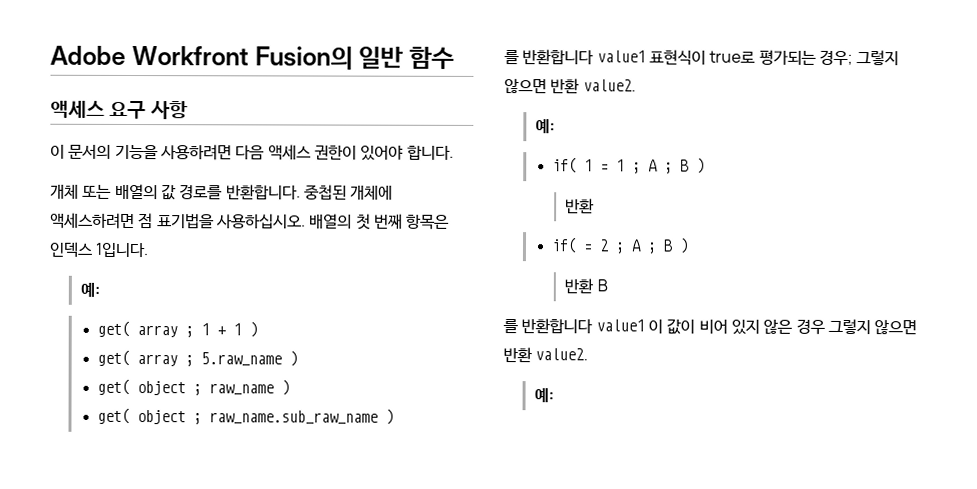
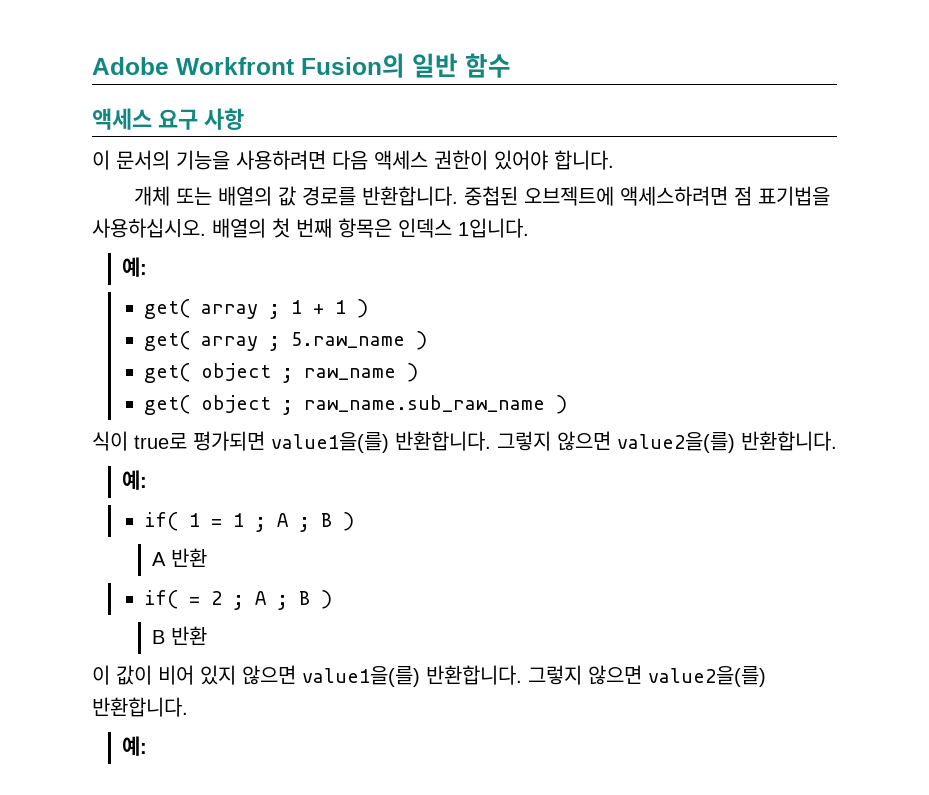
[350,185,394,200] 개체에 -> [523,186,614,206] 오브젝트에
[504,49,900,67] [504,78,636,94] 를 반환합니다 value1 표현식이 true로 평가되는 경우; 그렇지 않으면 반환 value2. -> [92,431,837,453] 식이 true로 평가되면 value1을(를) 반환합니다. 그렇지 않으면 value2을(를) 반환합니다.
(706, 165) none -> [151,552,166,566] A
[564,278,608,294] [503,318,918,335] [503,347,589,363] 반환 B // 를 반환합니다 value1 이 값이 비어 있지 않은 경우 그렇지 않으면 반환 value2. -> [151,626,207,645] [92,665,766,687] [92,697,188,717] B 반환 // 이 값이 비어 있지 않으면 value1을(를) 반환합니다. 그렇지 않으면 value2을(를) 반환합니다.

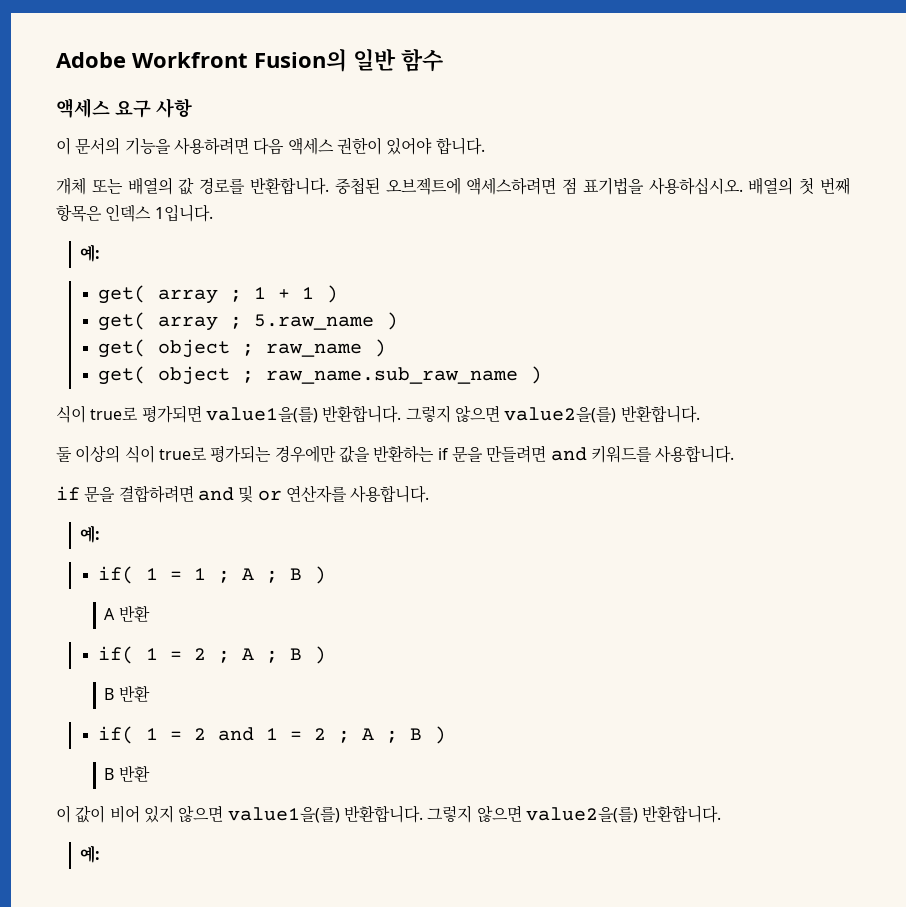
(837, 441) none -> [56,445,735,463] [56,485,430,503] // 둘 이상의 식이 true로 평가되는 경우에만 값을 반환하는 if 문을 만들려면 and 키워드를 사용합니다. // if 문을 결합하려면 and 및 or 연산자를 사용합니다.
(178, 599) none -> [145,646,326,664] [104,685,150,702] [97,726,278,744] 1 = 2 ; A ; B ) // B 반환 // if( 1 = 2 and 1

